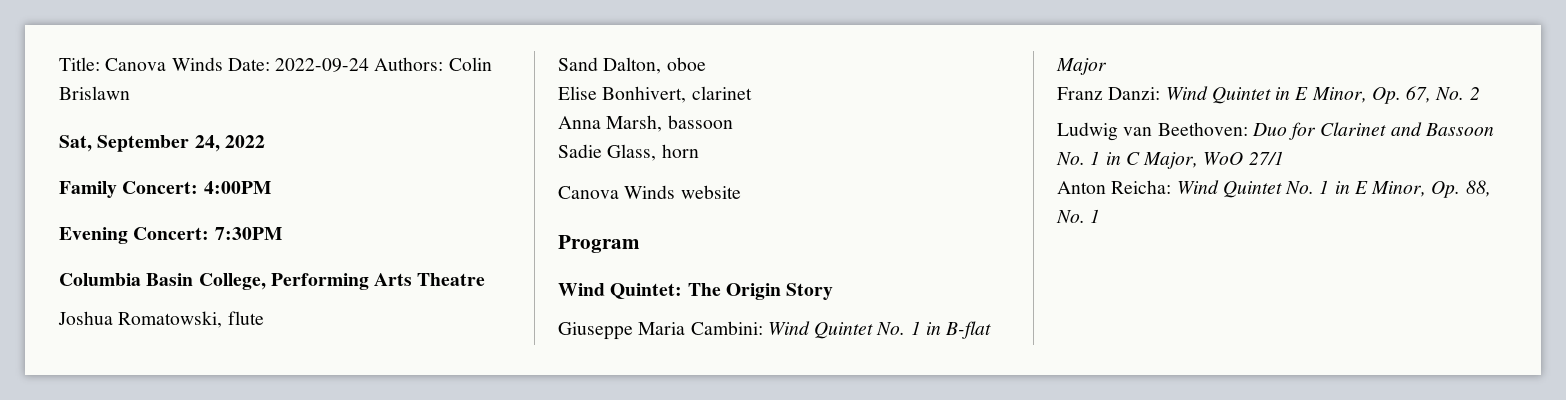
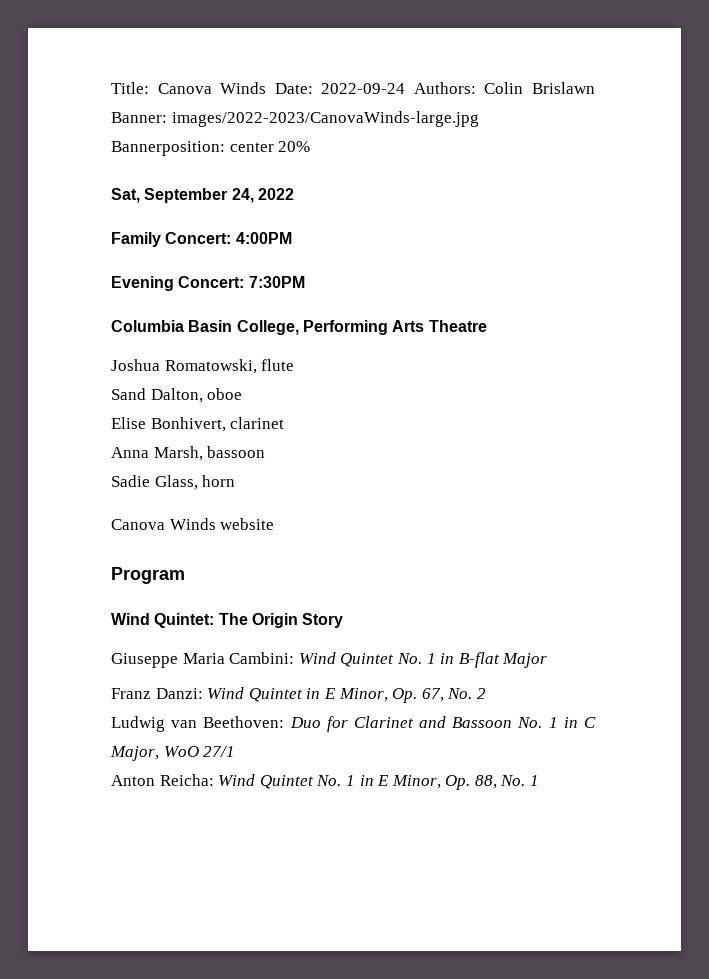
(130, 93) none -> [111,111,479,127] [111,141,311,156] Banner: images/2022-2023/CanovaWinds-large.jpg Bannerposition: center 20%

